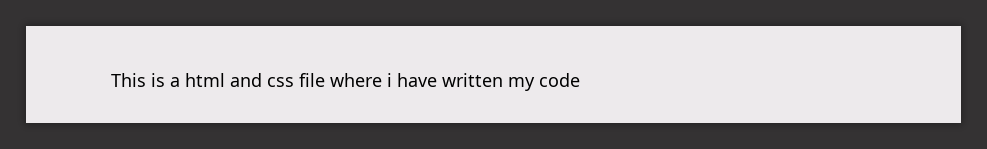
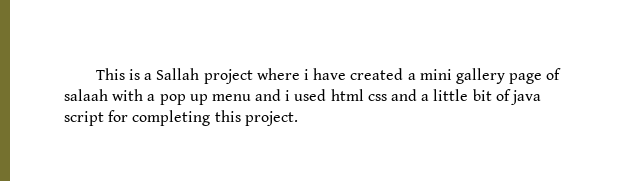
[185,73,580,91] html and css file where i have written my code -> [156,68,562,84] [64,89,541,105] [64,110,298,126] Sallah project where i have created a mini gallery page of salaah with a pop up menu and i used html css and a little bit of java script for completing this project.

